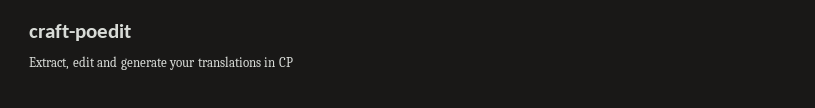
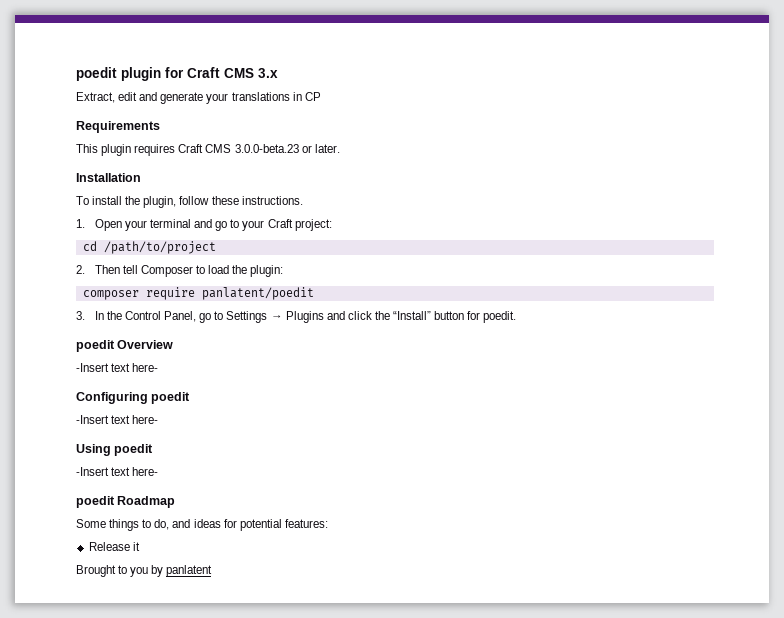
[29,24,131,41] craft-poedit -> [76,67,278,81] poedit plugin for Craft CMS 3.x
(293, 62) none -> [76,121,160,133] [76,144,340,156] [76,173,141,182] [76,196,303,208] [76,219,332,231] [82,241,216,254] [76,265,284,277] [82,287,314,300] [76,311,517,323] [76,340,174,352] [76,363,159,372] [76,392,191,404] [76,415,159,424] [76,444,154,456] [76,467,159,476] [76,496,176,508] [76,519,328,531] [88,542,140,551] [76,565,213,577] // Requirements // This plugin requires Craft CMS 3.0.0-beta.23 or later. // Installation // To install the plugin, follow these instructions. // 1. Open your terminal and go to your Craft project: // cd /path/to/project // 2. Then tell Composer to load the plugin: // composer require panlatent/poedit // 3. In the Control Panel, go to Settings → Plugins and click the “Install” button for poedit. // poedit Overview // -Insert text here- // Configuring poedit // -Insert text here- // Using poedit // -Insert text here- // poedit Roadmap // Some things to do, and ideas for potential features: // Release it // Brought to you by panlatent

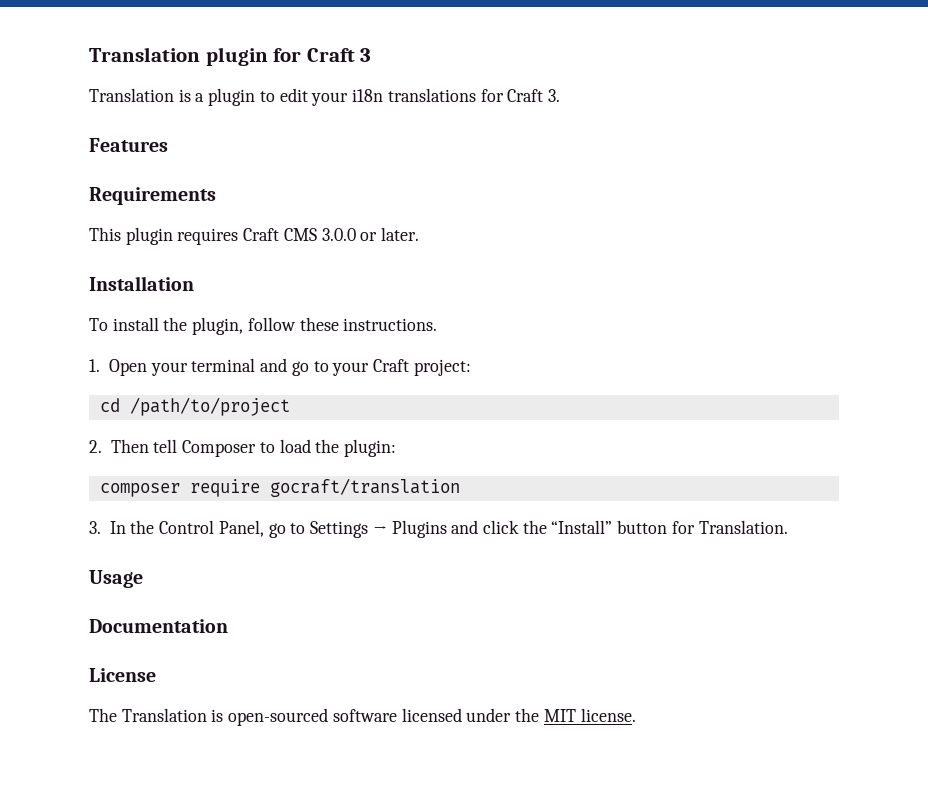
[76,67,117,81] poedit -> [89,47,200,62] Translation
[224,68,278,78] [76,92,321,104] CMS 3.x // Extract, edit and generate your translations in CP -> [360,48,372,62] [89,88,560,106] [89,138,168,152] 3 // Translation is a plugin to edit your i18n translations for Craft 3. // Features
[234,144,299,153] 3.0.0-beta.23 -> [321,228,356,241] 3.0.0
[201,287,314,300] panlatent/poedit -> [269,478,460,497] gocraft/translation
[483,311,517,323] [76,340,174,352] [76,363,159,372] [76,392,191,404] [76,415,159,424] [76,444,154,456] [76,467,159,476] [76,496,176,508] [76,519,328,531] [88,542,140,551] [76,565,213,577] poedit. // poedit Overview // -Insert text here- // Configuring poedit // -Insert text here- // Using poedit // -Insert text here- // poedit Roadmap // Some things to do, and ideas for potential features: // Release it // Brought to you by panlatent -> [698,520,788,534] [89,570,143,588] [89,619,228,633] [89,668,156,682] [89,708,636,726] Translation. // Usage // Documentation // License // The Translation is open-sourced software licensed under the MIT license.

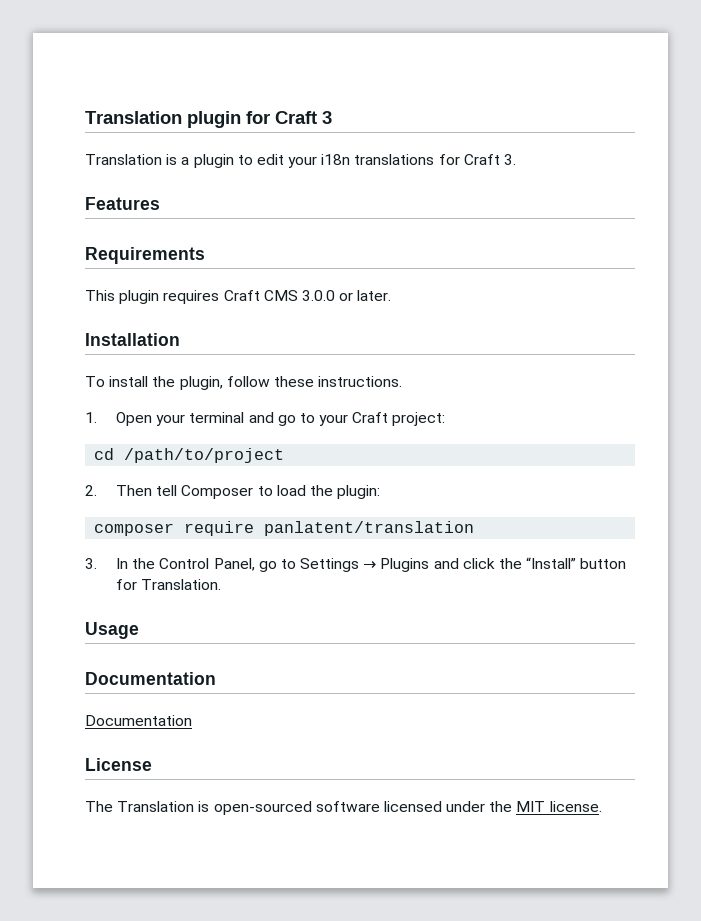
[269,478,460,497] gocraft/translation -> [264,521,475,536] panlatent/translation
(228, 626) none -> [85,715,192,726] // Documentation

